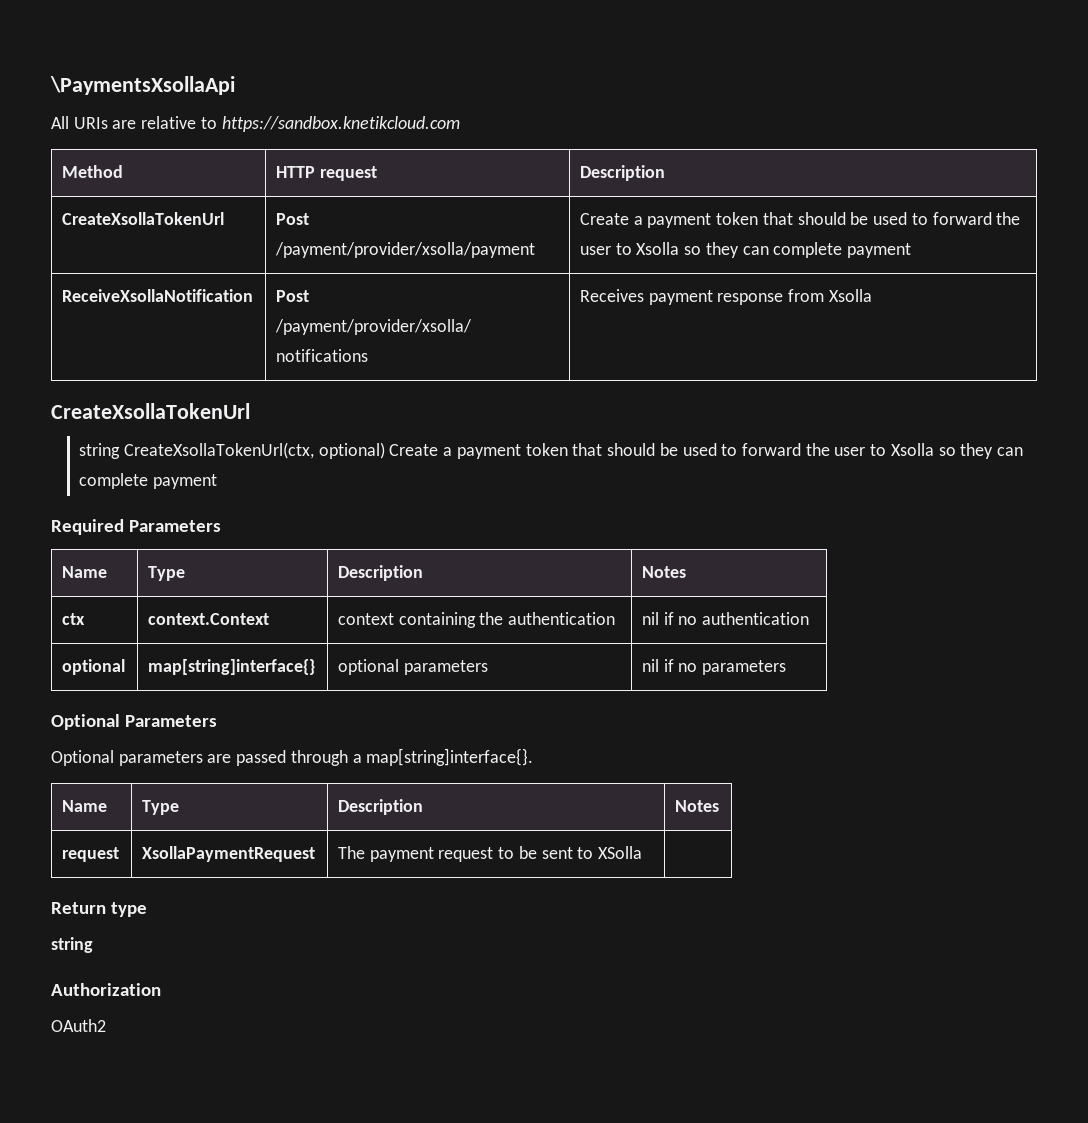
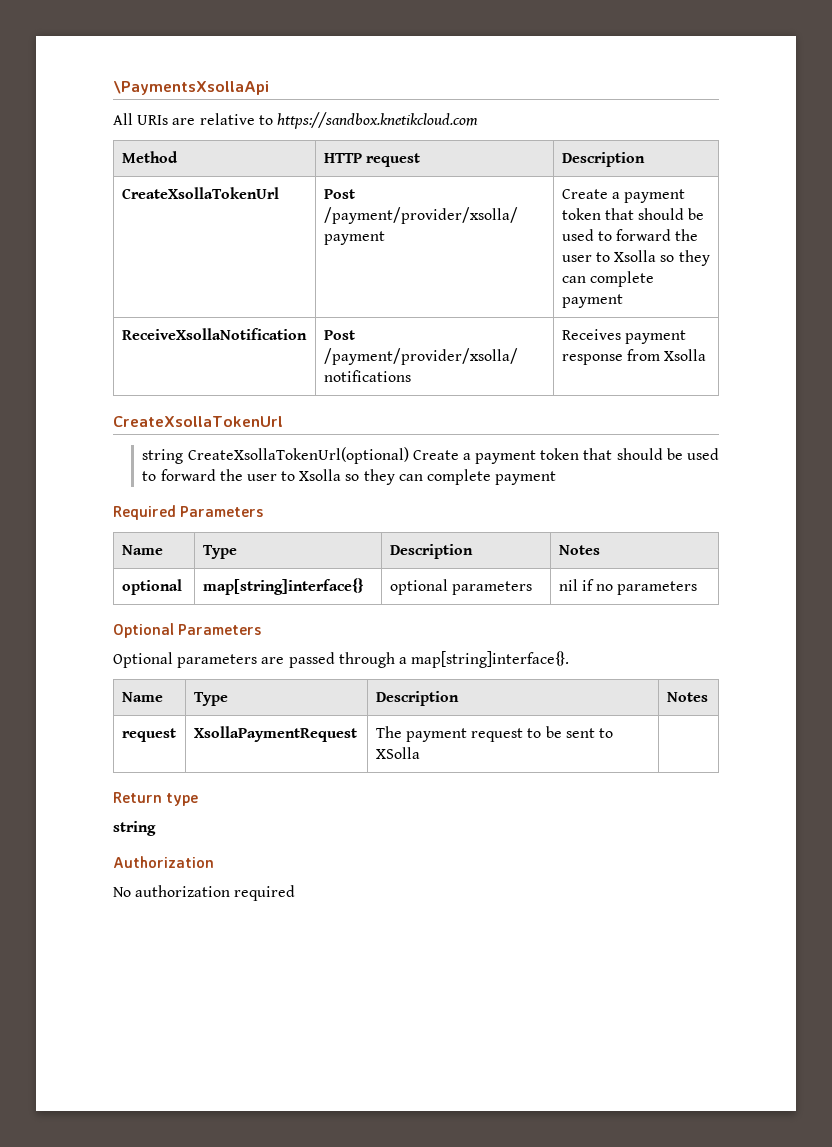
[124,442,385,459] CreateXsollaTokenUrl(ctx, optional) -> [187,447,409,464] CreateXsollaTokenUrl(optional)
[62,613,86,625] [148,613,270,625] [338,612,616,628] [642,612,810,625] // ctx | context.Context | context containing the authentication | nil if no authentication -> (600, 550) none
[51,1019,106,1032] OAuth2 -> [113,885,296,901] No authorization required

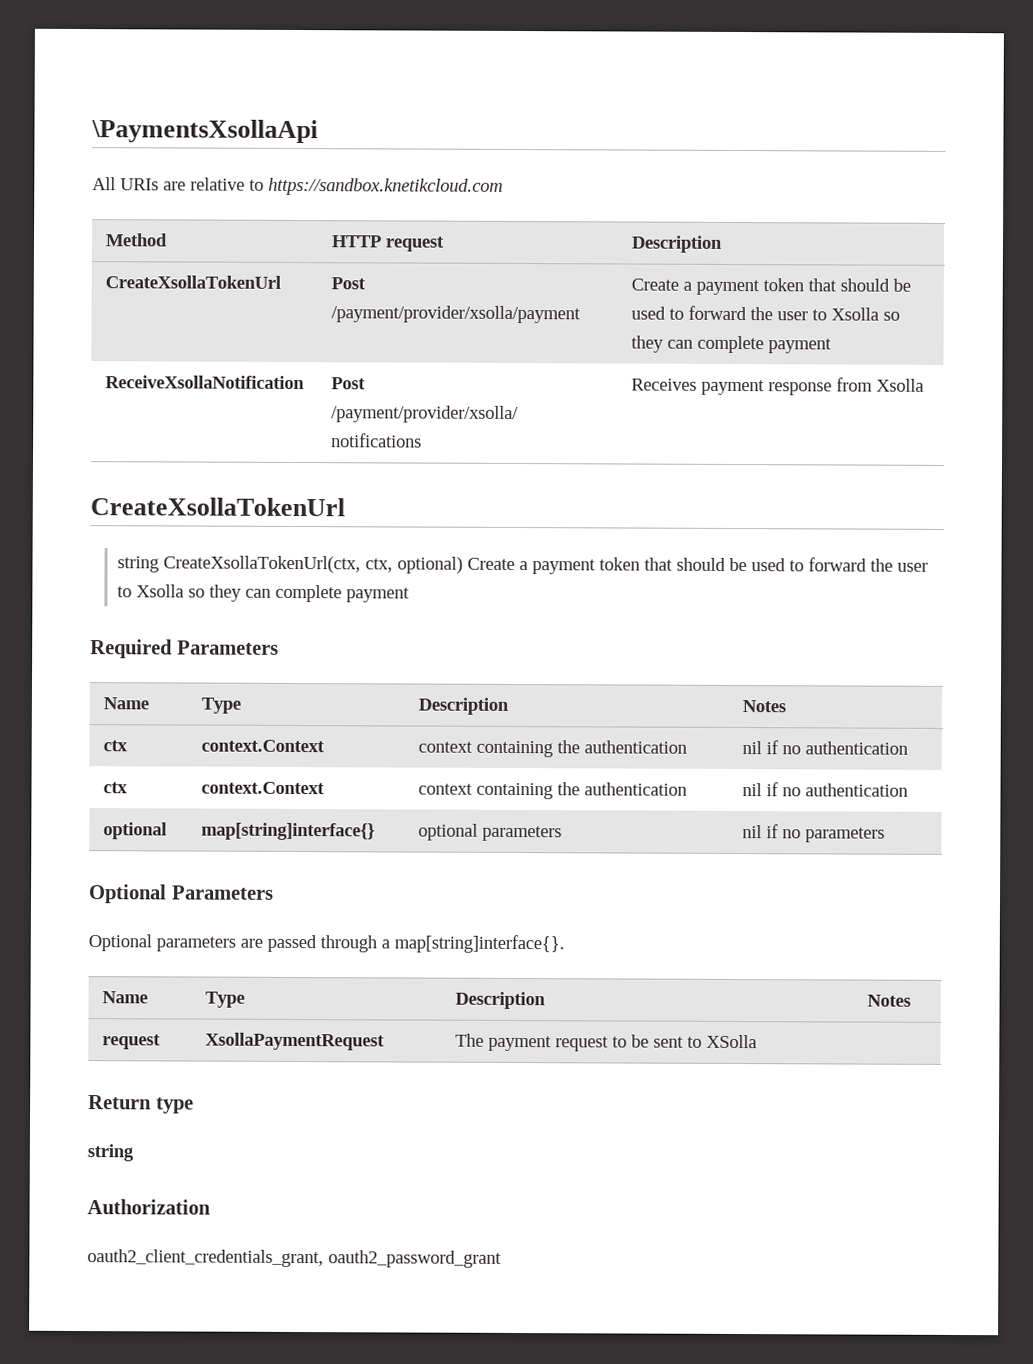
[187,447,409,464] CreateXsollaTokenUrl(optional) -> [162,555,463,574] CreateXsollaTokenUrl(ctx, ctx, optional)
(600, 550) none -> [102,740,128,752] [200,739,325,753] [417,740,687,758] [741,740,908,755] [102,782,128,794] [200,781,325,795] [417,782,687,800] [741,782,908,797] // ctx | context.Context | context containing the authentication | nil if no authentication // ctx | context.Context | context containing the authentication | nil if no authentication
[113,885,296,901] No authorization required -> [87,1249,502,1268] oauth2_client_credentials_grant, oauth2_password_grant

